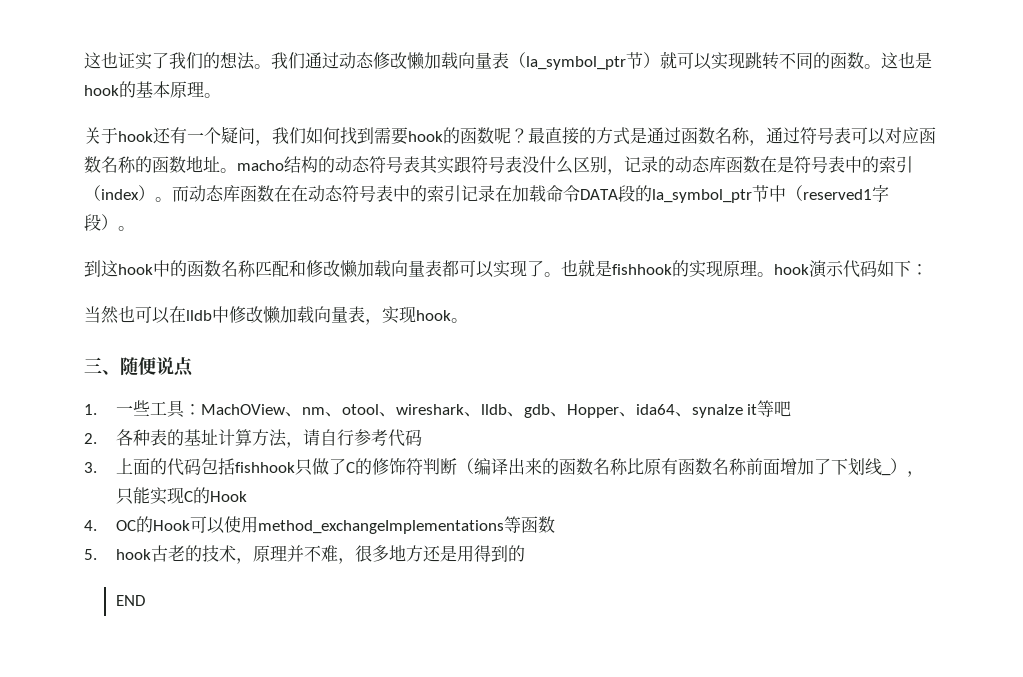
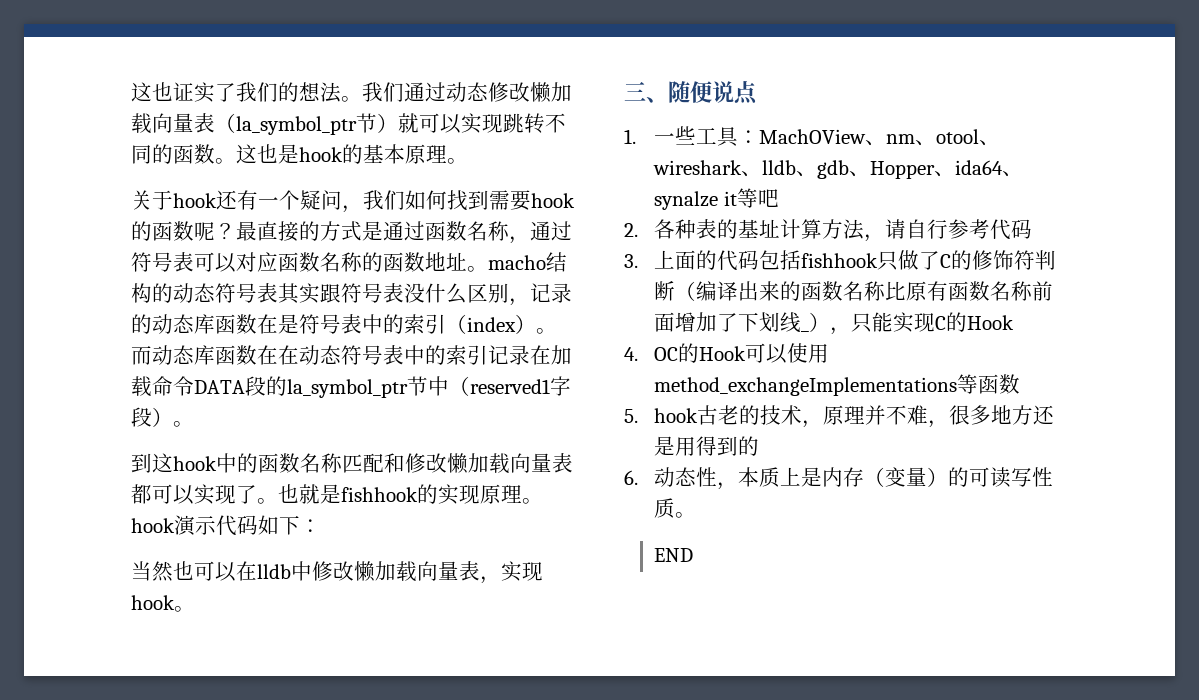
(525, 553) none -> [624,467,1054,490] [654,498,697,518] // 6.动态性，本质上是内存（变量）的可读写性质。

